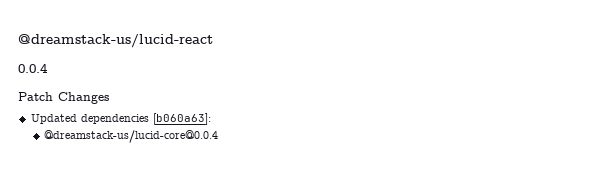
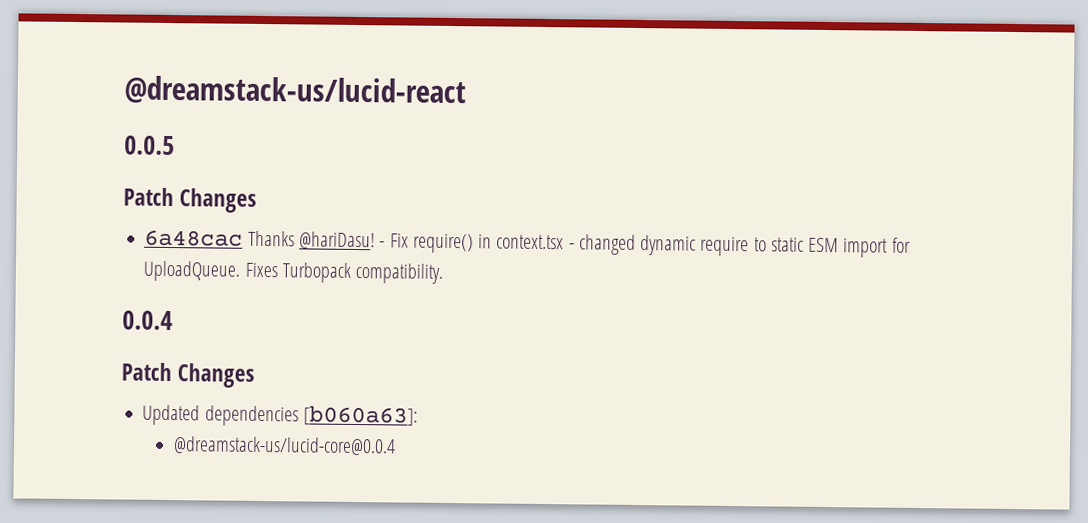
(213, 41) none -> [124,135,175,156] [123,187,258,213] [144,229,911,258] [143,260,444,284] // 0.0.5 // Patch Changes // 6a48cac Thanks @hariDasu! - Fix require() in context.tsx - changed dynamic require to static ESM import for UploadQueue. Fixes Turbopack compatibility.

